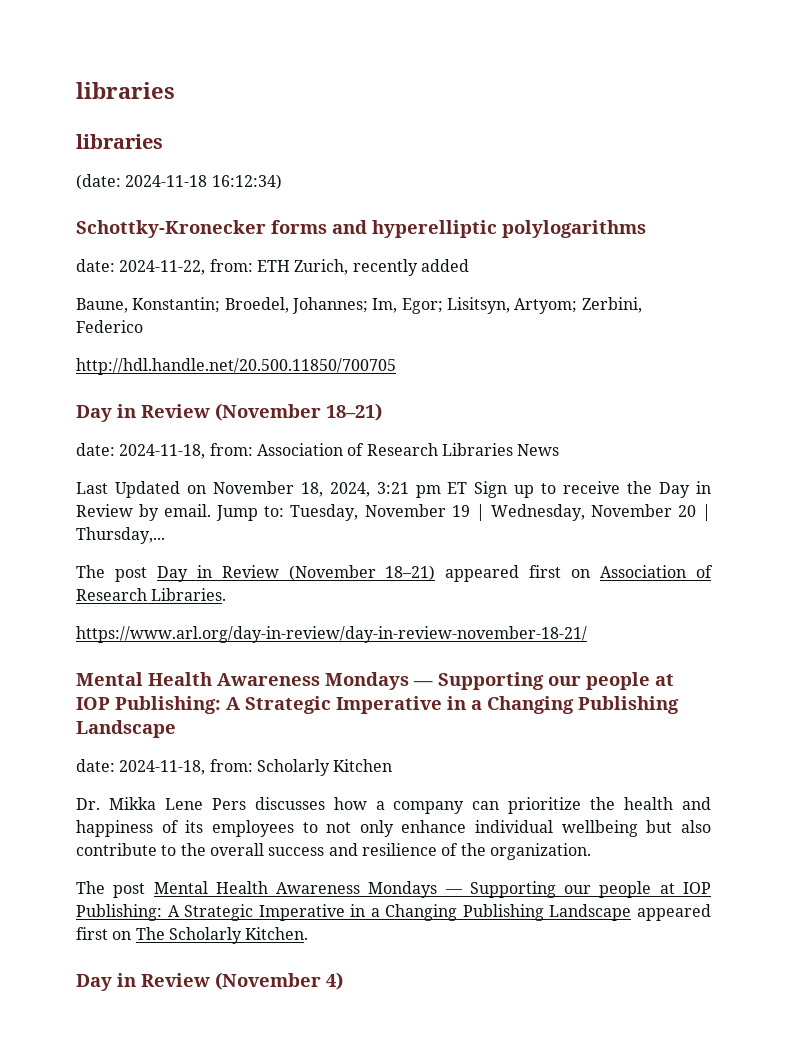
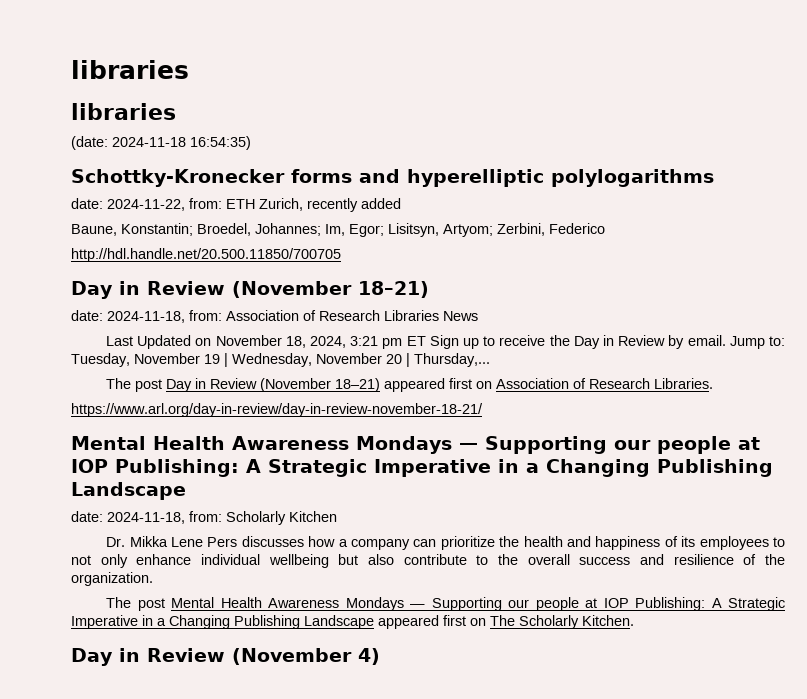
[211,174,282,190] 16:12:34) -> [190,136,251,150] 16:54:35)

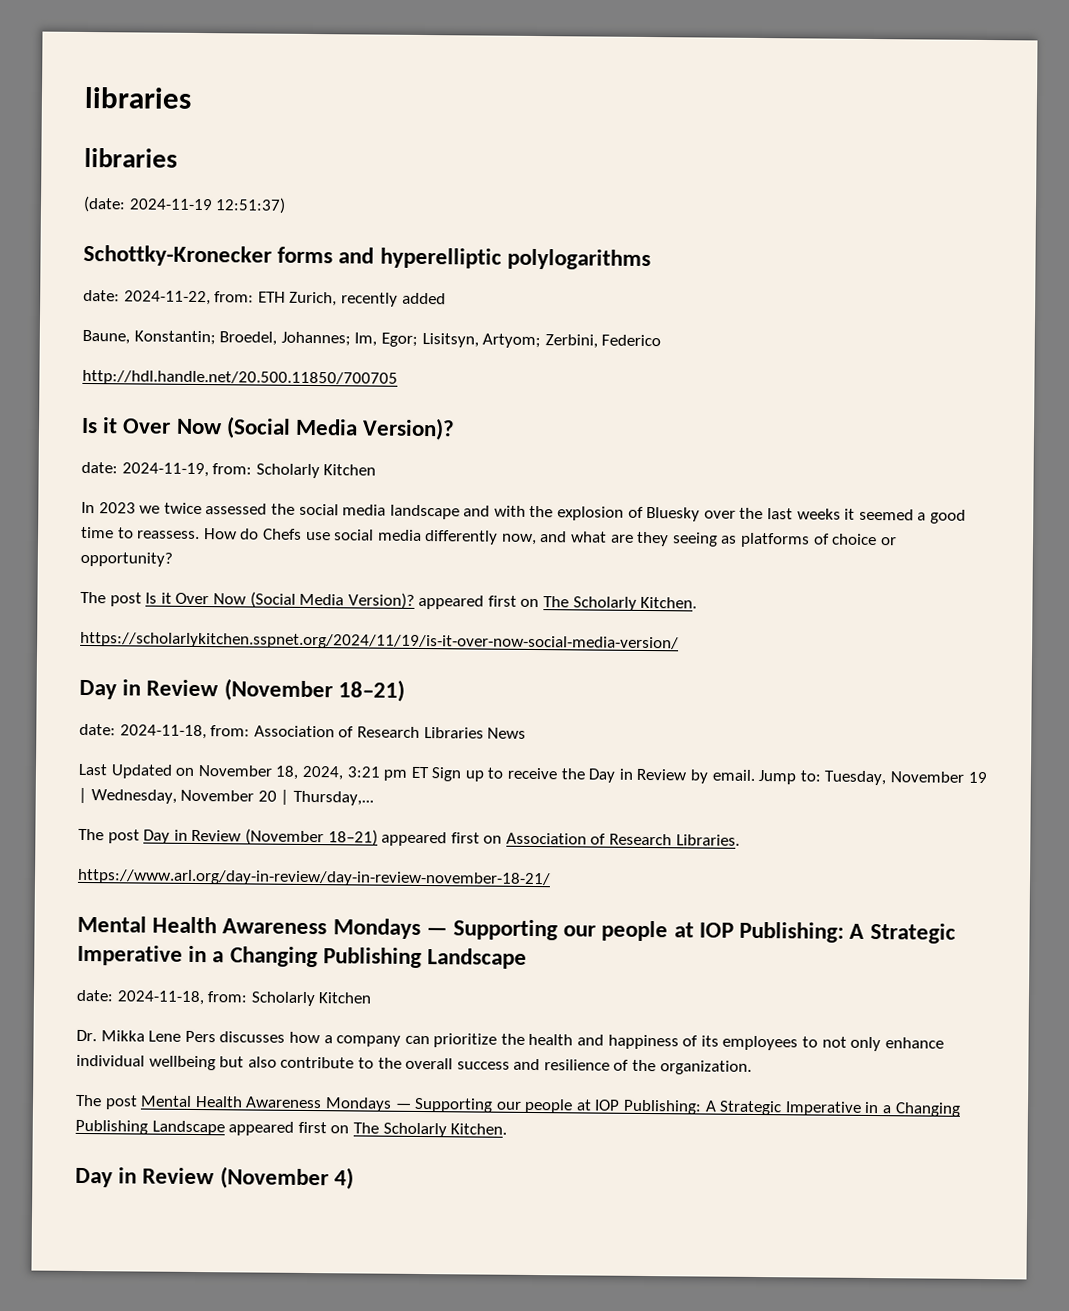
[112,136,251,150] 2024-11-18 16:54:35) -> [128,197,287,214] 2024-11-19 12:51:37)
(341, 255) none -> [81,416,456,441] [81,461,377,479] [81,501,966,524] [81,526,897,548] [80,551,173,567] [80,591,698,611] [80,631,679,652] // Is it Over Now (Social Media Version)? // date: 2024-11-19, from: Scholarly Kitchen // In 2023 we twice assessed the social media landscape and with the explosion of Bluesky over the last weeks it seemed a good time to reassess. How do Chefs use social media differently now, and what are they seeing as platforms of choice or opportunity? // The post Is it Over Now (Social Media Version)? appeared first on The Scholarly Kitchen. // https://scholarlykitchen.sspnet.org/2024/11/19/is-it-over-now-social-media-version/

